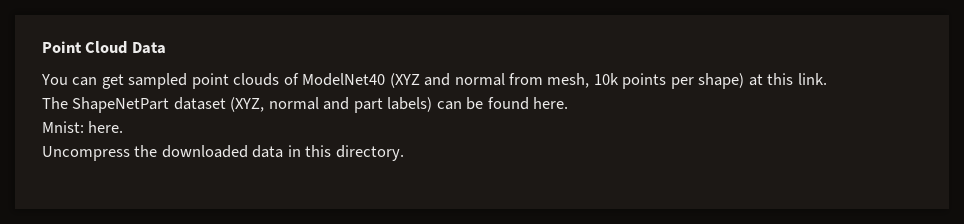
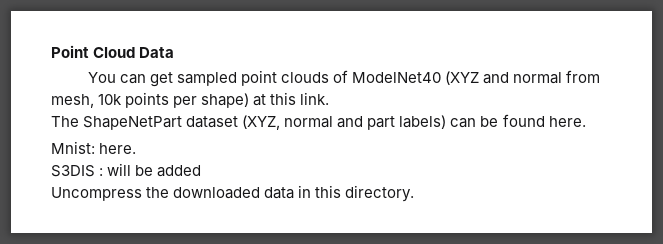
(124, 127) none -> [51,163,202,177] // S3DIS : will be added

